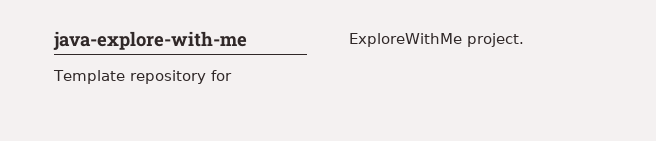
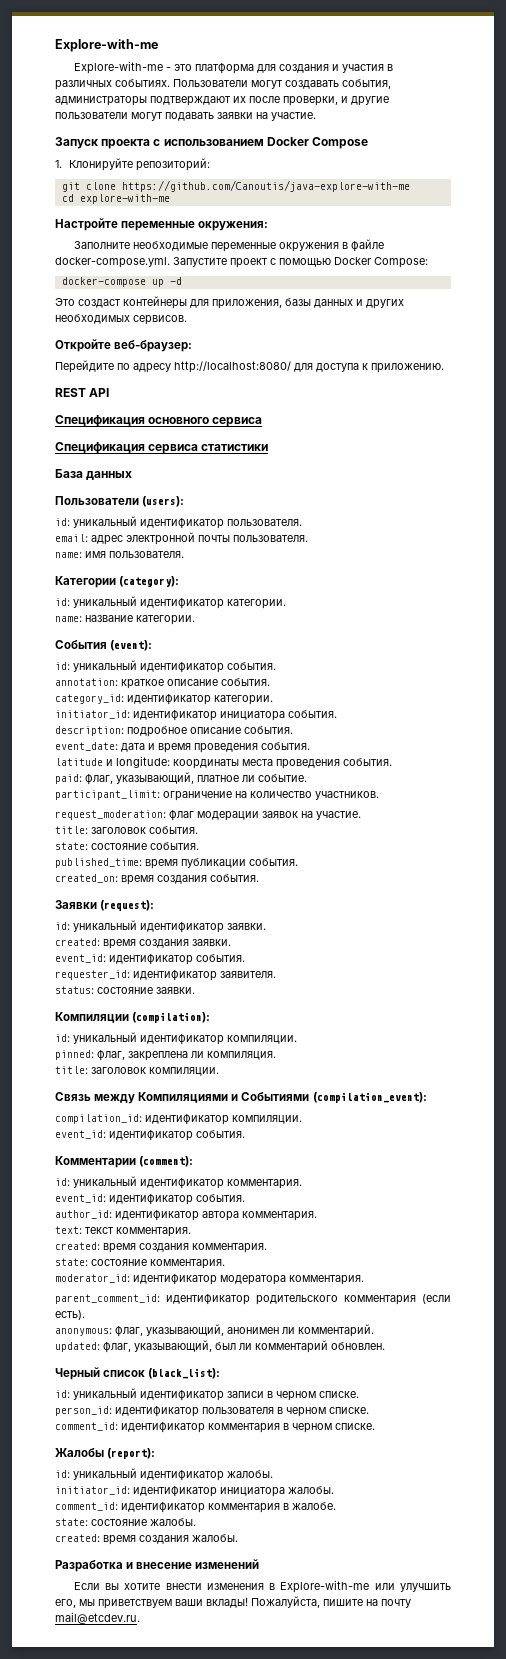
[53,31,247,50] [53,70,232,84] [349,33,524,47] java-explore-with-me // Template repository for ExploreWithMe project. -> [55,39,158,52] [73,61,393,74] [55,79,391,90] [55,96,389,106] [55,112,316,121] [55,137,369,149] [55,158,211,171] [61,180,410,192] [61,194,170,204] [55,218,269,231] [73,239,384,252] [55,257,428,268] [61,277,182,287] [55,296,404,309] [55,314,187,325] [55,339,193,352] [55,360,444,373] [55,388,110,397] [55,415,263,427] [55,442,269,454] [55,469,133,480] [55,496,185,507] [55,516,302,529] [55,532,308,545] [55,551,184,558] [55,576,180,588] [55,596,286,609] [55,615,195,625] [55,640,153,651] [55,660,276,673] [55,678,270,689] [55,694,273,705] [55,710,337,721] [55,726,293,737] [55,742,310,753] [55,756,392,769] [55,772,307,785] [55,790,379,801] [55,810,361,821] [55,826,198,834] [55,842,199,850] [55,858,298,869] [55,874,259,885] [55,900,155,911] [55,920,266,933] [55,938,231,949] [55,954,245,965] [55,970,276,981] [55,986,195,994] [55,1012,211,1023] [55,1032,297,1045] [55,1050,276,1061] [55,1066,219,1076] [55,1092,427,1104] [55,1114,302,1125] [55,1130,245,1141] [55,1156,194,1168] [55,1176,302,1189] [55,1194,245,1205] [55,1210,317,1221] [55,1226,191,1237] [55,1242,267,1253] [55,1258,225,1269] [55,1274,364,1285] [55,1294,451,1305] [55,1310,85,1320] [55,1324,374,1337] [55,1340,385,1353] [55,1367,221,1380] [55,1388,359,1401] [55,1406,369,1417] [55,1422,375,1433] [55,1448,156,1459] [55,1468,273,1481] [55,1486,334,1497] [55,1502,336,1513] [55,1518,196,1526] [55,1534,238,1545] [55,1559,260,1572] [73,1580,451,1593] [55,1596,411,1609] [55,1612,140,1624] Explore-with-me // Explore-with-me - это платформа для создания и участия в различных событиях. Пользователи могут создавать события, администраторы подтверждают их после проверки, и другие пользователи могут подавать заявки на участие. // Запуск проекта с использованием Docker Compose // 1. Клонируйте репозиторий: // git clone https://github.com/Canoutis/java-explore-with-me // cd explore-with-me // Настройте переменные окружения: // Заполните необходимые переменные окружения в файле docker-compose.yml. Запустите проект с помощью Docker Compose: // docker-compose up -d // Это создаст контейнеры для приложения, базы данных и других необходимых сервисов. // Откройте веб-браузер: // Перейдите по адресу http://localhost:8080/ для доступа к приложению. // REST API // Спецификация основного сервиса // Спецификация сервиса статистики // База данных // Пользователи (users): // id: уникальный идентификатор пользователя. // email: адрес электронной почты пользователя. // name: имя пользователя. // Категории (category): // id: уникальный идентификатор категории. // name: название категории. // События (event): // id: уникальный идентификатор события. // annotation: краткое описание события. // category_id: идентификатор категории. // initiator_id: идентификатор инициатора события. // description: подробное описание события. // event_date: дата и время проведения события. // latitude и longitude: координаты места проведения события. // paid: флаг, указывающий, платное ли событие. // participant_limit: ограничение на количество участников. // request_moderation: флаг модерации заявок на участие. // title: заголовок события. // state: состояние события. // published_time: время публикации события. // created_on: время создания события. // Заявки (request): // id: уникальный идентификатор заявки. // created: время создания заявки. // event_id: идентификатор события. // requester_id: идентификатор заявителя. // status: состояние заявки. // Компиляции (compilation): // id: уникальный идентификатор компиляции. // pinned: флаг, закреплена ли компиляция. // title: заголовок компиляции. // Связь между Компиляциями и Событиями (compilation_event): // compilation_id: идентификатор компиляции. // event_id: идентификатор события. // Комментарии (comment): // id: уникальный идентификатор комментария. // event_id: идентификатор события. // author_id: идентификатор автора комментария. // text: текст комментария. // created: время создания комментария. // state: состояние комментария. // moderator_id: идентификатор модератора комментария. // parent_comment_id: идентификатор родительского комментария (если есть). // anonymous: флаг, указывающий, анонимен ли комментарий. // updated: флаг, указывающий, был ли комментарий обновлен. // Черный список (black_list): // id: уникальный идентификатор записи в черном списке. // person_id: идентификатор пользователя в черном списке. // comment_id: идентификатор комментария в черном списке. // Жалобы (report): // id: уникальный идентификатор жалобы. // initiator_id: идентификатор инициатора жалобы. // comment_id: идентификатор комментария в жалобе. // state: состояние жалобы. // created: время создания жалобы. // Разработка и внесение изменений // Если вы хотите внести изменения в Explore-with-me или улучшить его, мы приветствуем ваши вклады! Пожалуйста, пишите на почту mail@etcdev.ru.

